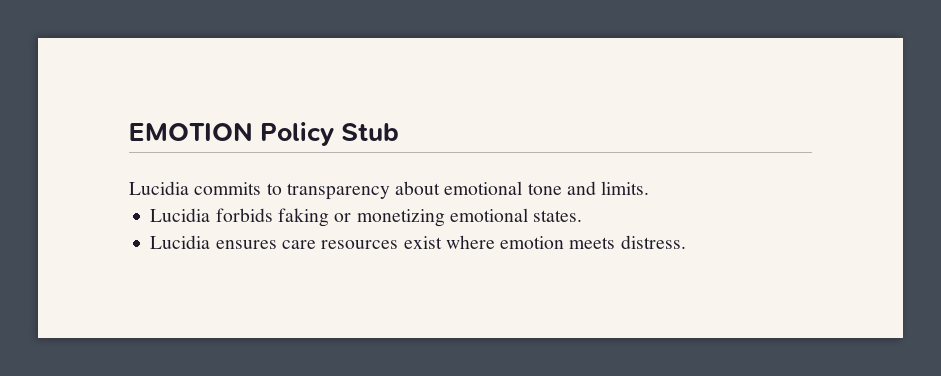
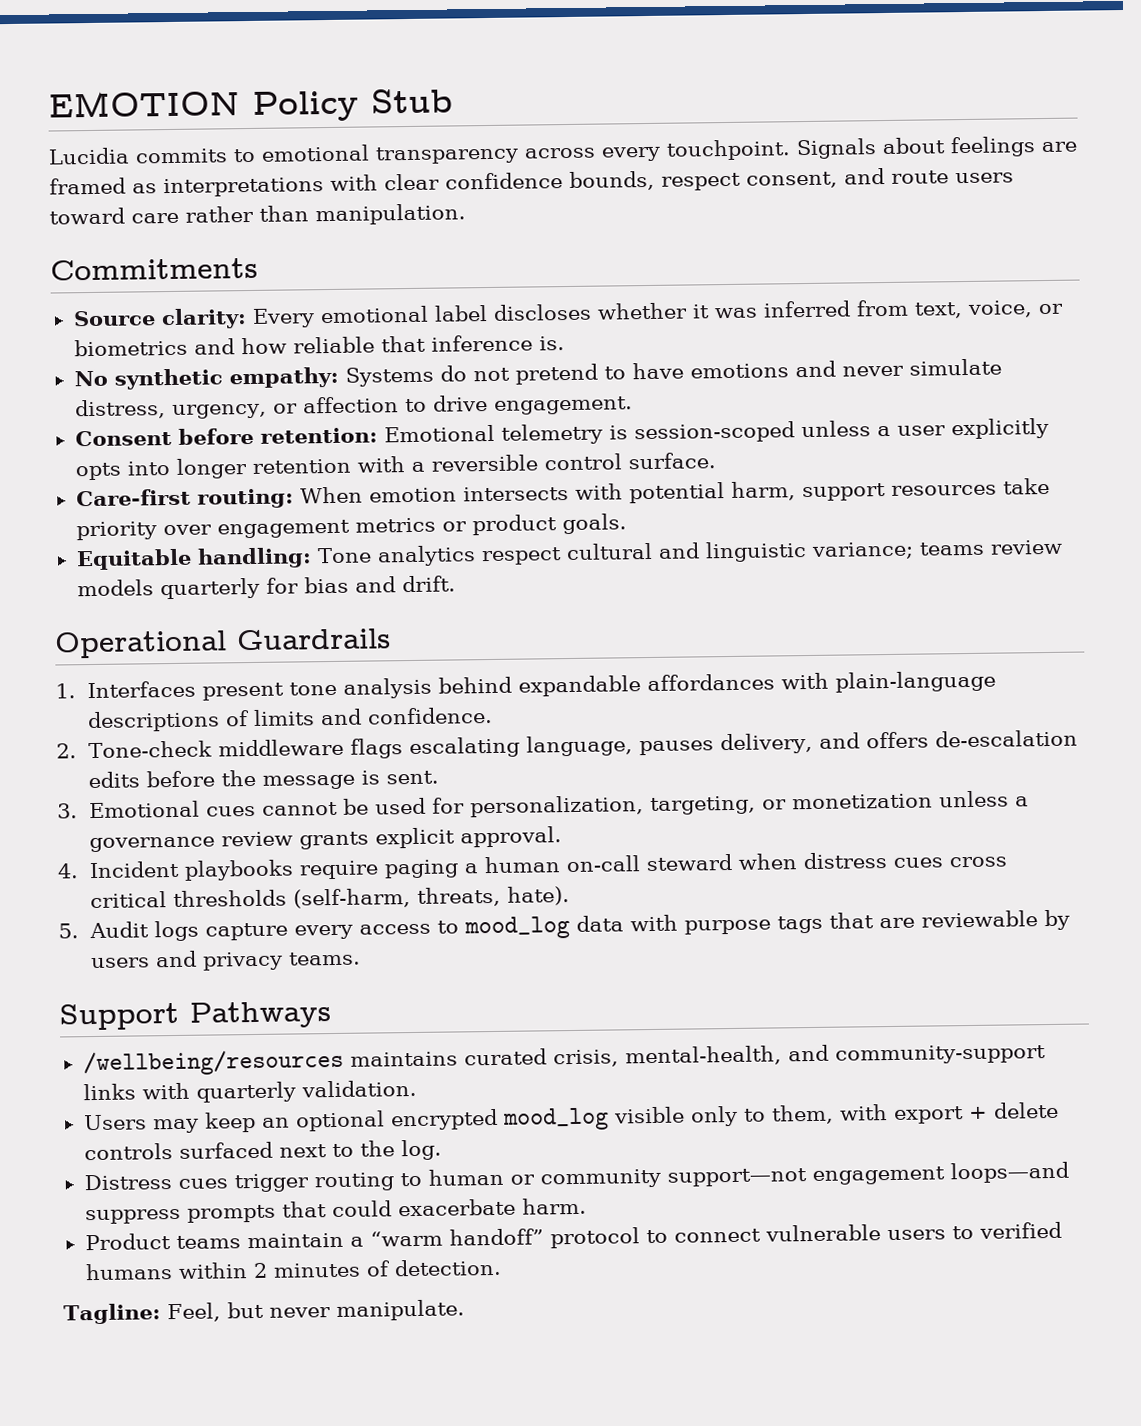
[286,181,650,200] [150,208,583,227] [150,235,686,249] transparency about emotional tone and limits. // Lucidia forbids faking or monetizing emotional states. // Lucidia ensures care resources exist where emotion meets distress. -> [261,136,1077,165] [49,168,1014,198] [49,203,466,226] [50,257,258,281] [72,299,1064,330] [73,334,565,357] [73,358,1002,390] [74,395,633,420] [74,417,1049,447] [74,452,716,481] [75,477,1050,509] [75,513,627,541] [75,539,1063,571] [76,575,456,600] [54,628,391,659] [55,670,996,701] [86,706,493,733] [56,729,1078,759] [87,769,439,790] [57,790,1029,819] [88,826,562,853] [57,852,1007,881] [89,886,570,909] [58,909,1070,942] [90,950,361,971] [59,1001,331,1031] [82,1044,1046,1077] [82,1079,417,1103] [83,1101,1059,1134] [83,1139,442,1161] [83,1161,1069,1193] [84,1197,587,1225] [84,1221,1062,1251] [84,1258,502,1281] [63,1299,465,1325] emotional transparency across every touchpoint. Signals about feelings are framed as interpretations with clear confidence bounds, respect consent, and route users toward care rather than manipulation. // Commitments // Source clarity: Every emotional label discloses whether it was inferred from text, voice, or biometrics and how reliable that inference is. // No synthetic empathy: Systems do not pretend to have emotions and never simulate distress, urgency, or affection to drive engagement. // Consent before retention: Emotional telemetry is session-scoped unless a user explicitly opts into longer retention with a reversible control surface. // Care-first routing: When emotion intersects with potential harm, support resources take priority over engagement metrics or product goals. // Equitable handling: Tone analytics respect cultural and linguistic variance; teams review models quarterly for bias and drift. // Operational Guardrails // 1. Interfaces present tone analysis behind expandable affordances with plain-language descriptions of limits and confidence. // 2. Tone-check middleware flags escalating language, pauses delivery, and offers de-escalation edits before the message is sent. // 3. Emotional cues cannot be used for personalization, targeting, or monetization unless a governance review grants explicit approval. // 4. Incident playbooks require paging a human on-call steward when distress cues cross critical thresholds (self-harm, threats, hate). // 5. Audit logs capture every access to mood_log data with purpose tags that are reviewable by users and privacy teams. // Support Pathways // /wellbeing/resources maintains curated crisis, mental-health, and community-support links with quarterly validation. // Users may keep an optional encrypted mood_log visible only to them, with export + delete controls surfaced next to the log. // Distress cues trigger routing to human or community support—not engagement loops—and suppress prompts that could exacerbate harm. // Product teams maintain a “warm handoff” protocol to connect vulnerable users to verified humans within 2 minutes of detection. // Tagline: Feel, but never manipulate.

